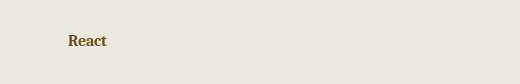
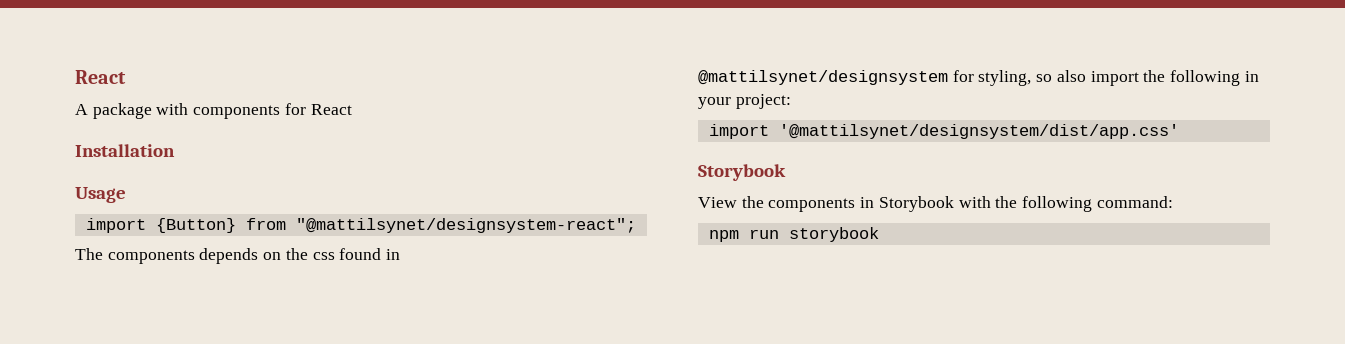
[68,35,107,46] React -> [75,70,126,84] [75,103,352,119] [75,144,175,157] [75,187,126,203] [85,218,636,233] [75,248,401,264] [698,70,1259,86] [698,94,791,109] [708,124,1179,139] [698,164,786,181] [698,196,1173,212] [708,227,879,242] React // A package with components for React // Installation // Usage // import {Button} from "@mattilsynet/designsystem-react"; // The components depends on the css found in @mattilsynet/designsystem for styling, so also import the following in your project: // import '@mattilsynet/designsystem/dist/app.css' // Storybook // View the components in Storybook with the following command: // npm run storybook

